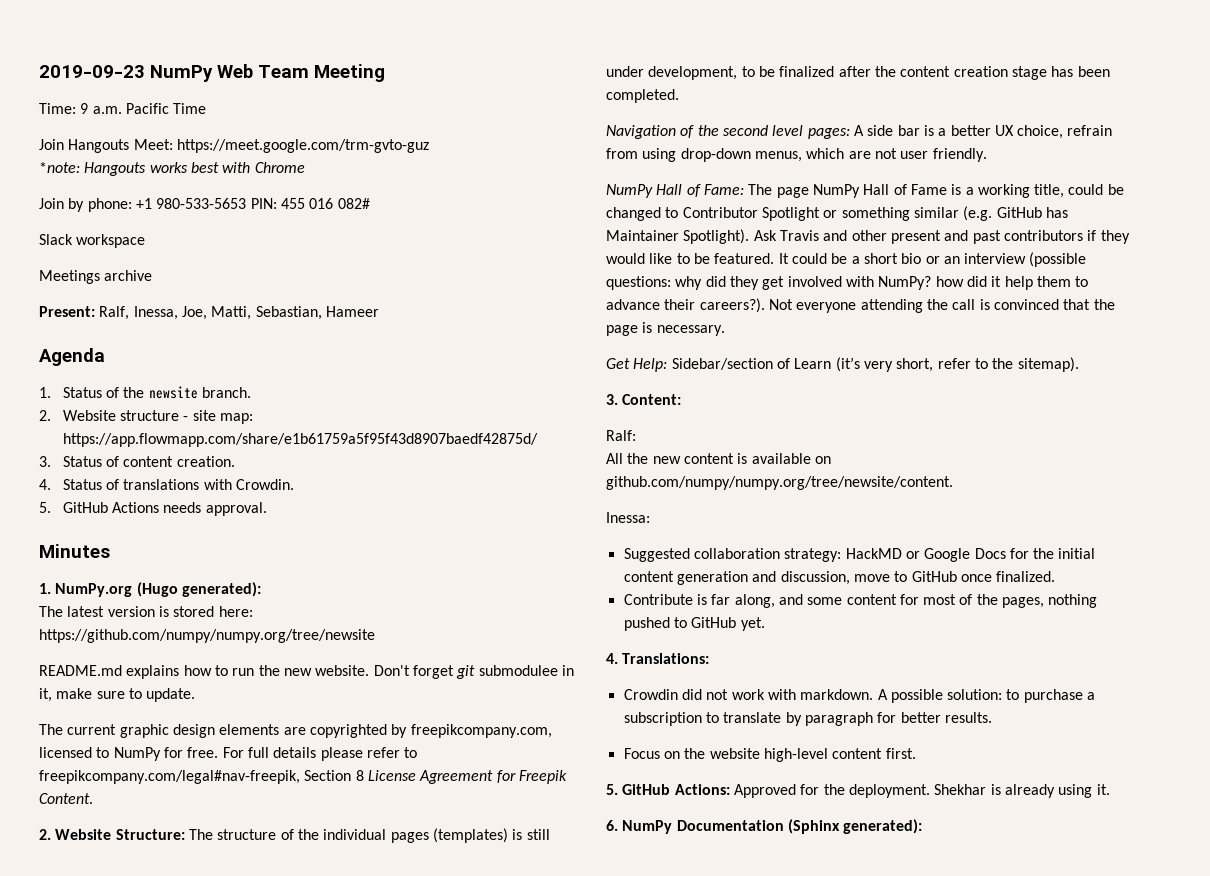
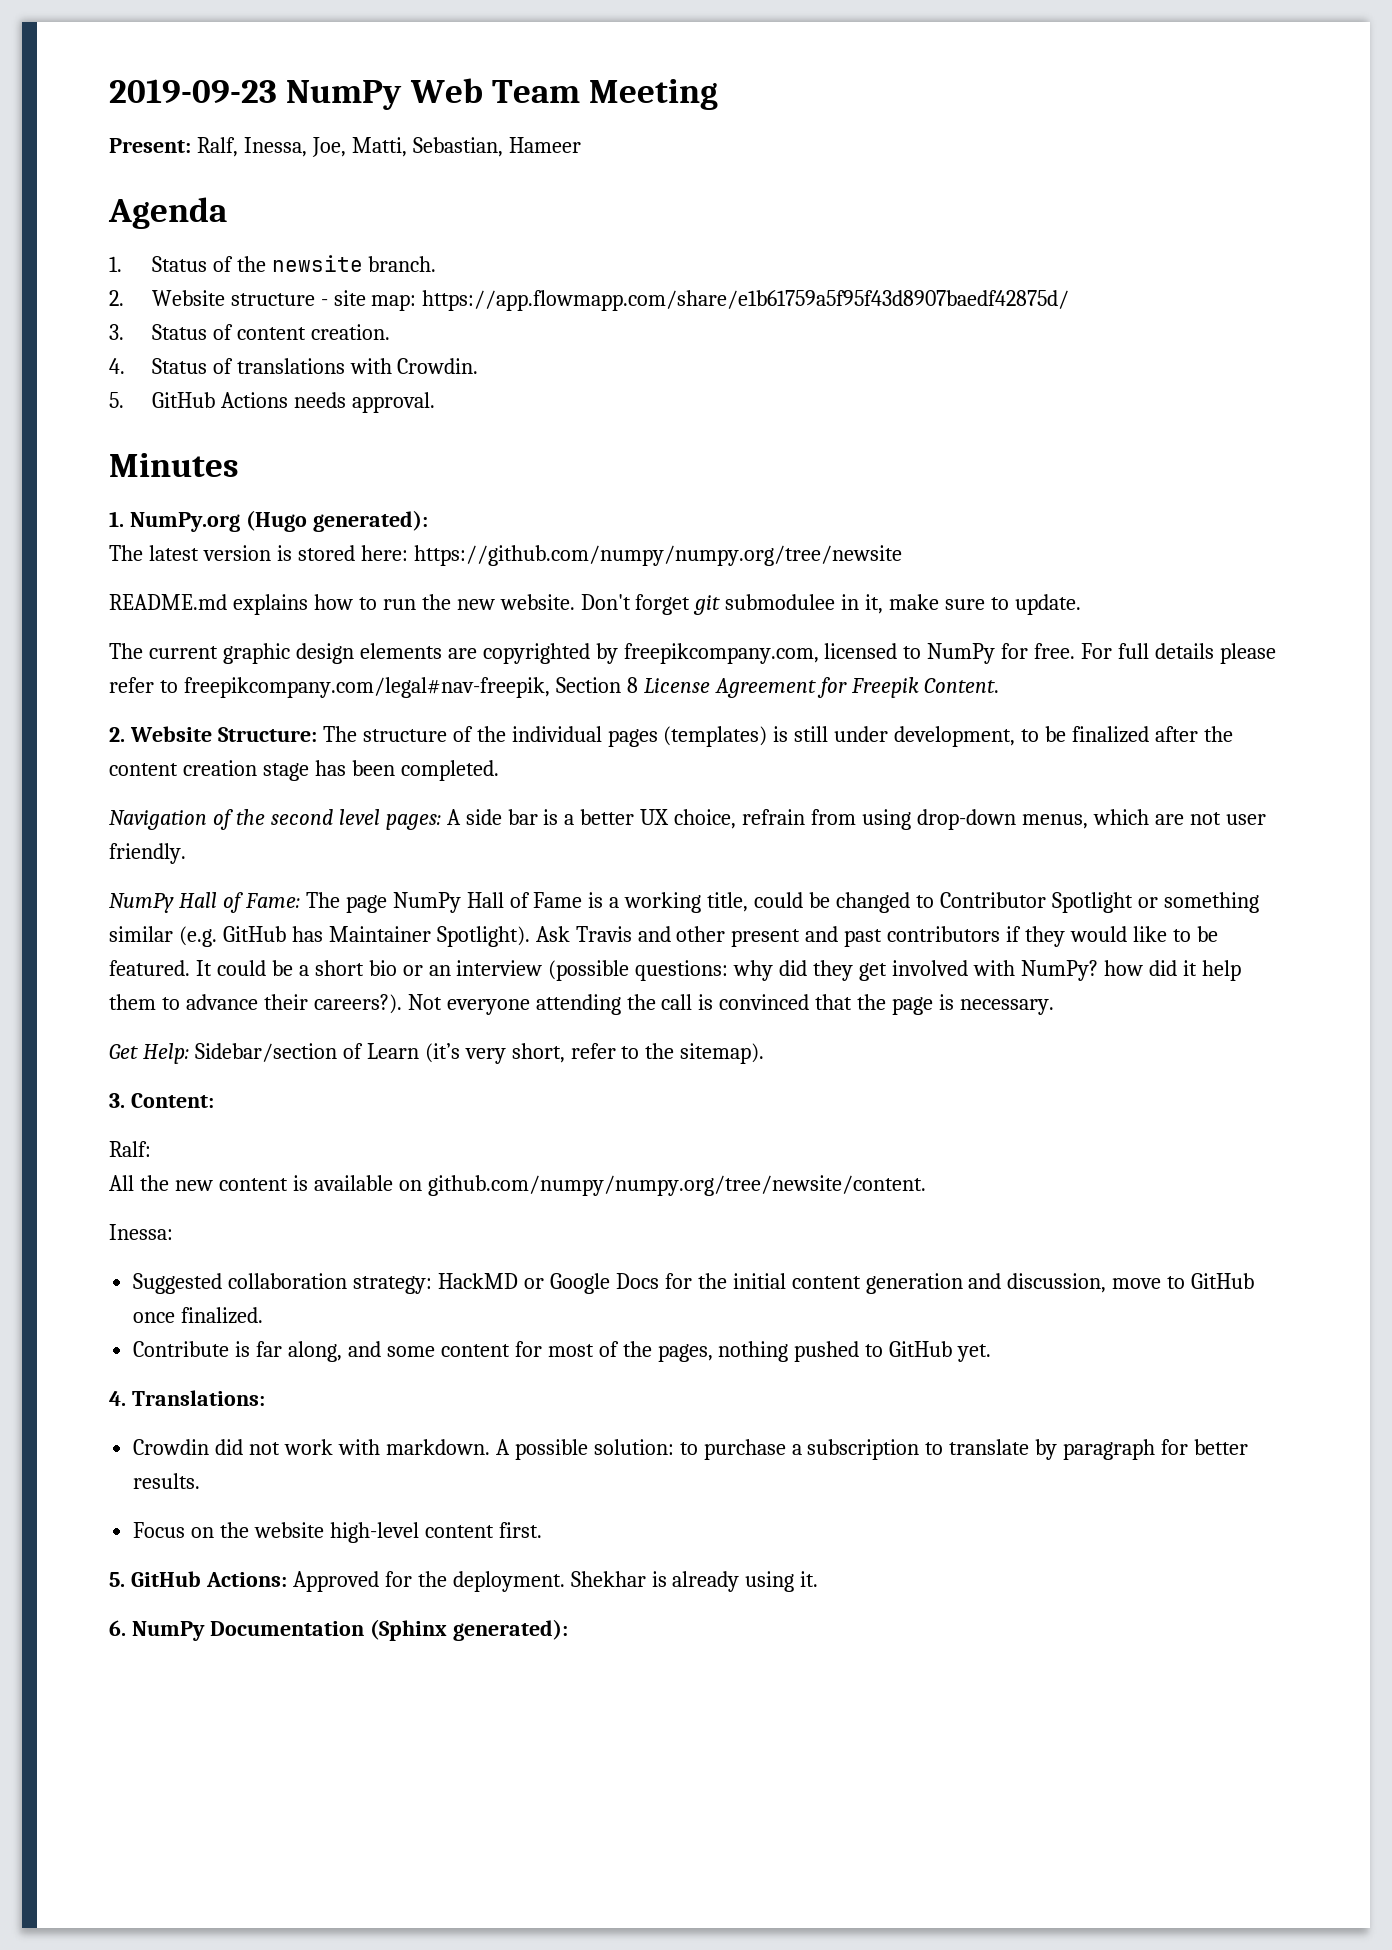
[39,103,207,114] [39,139,429,153] [39,162,305,176] [39,198,370,212] [39,234,146,248] [39,270,153,284] // Time: 9 a.m. Pacific Time // Join Hangouts Meet: https://meet.google.com/trm-gvto-guz // *note: Hangouts works best with Chrome // Join by phone: +1 980-533-5653 PIN: 455 016 082# // Slack workspace // Meetings archive -> (719, 94) none

